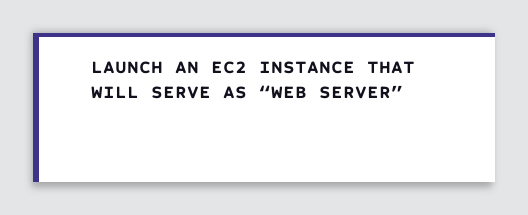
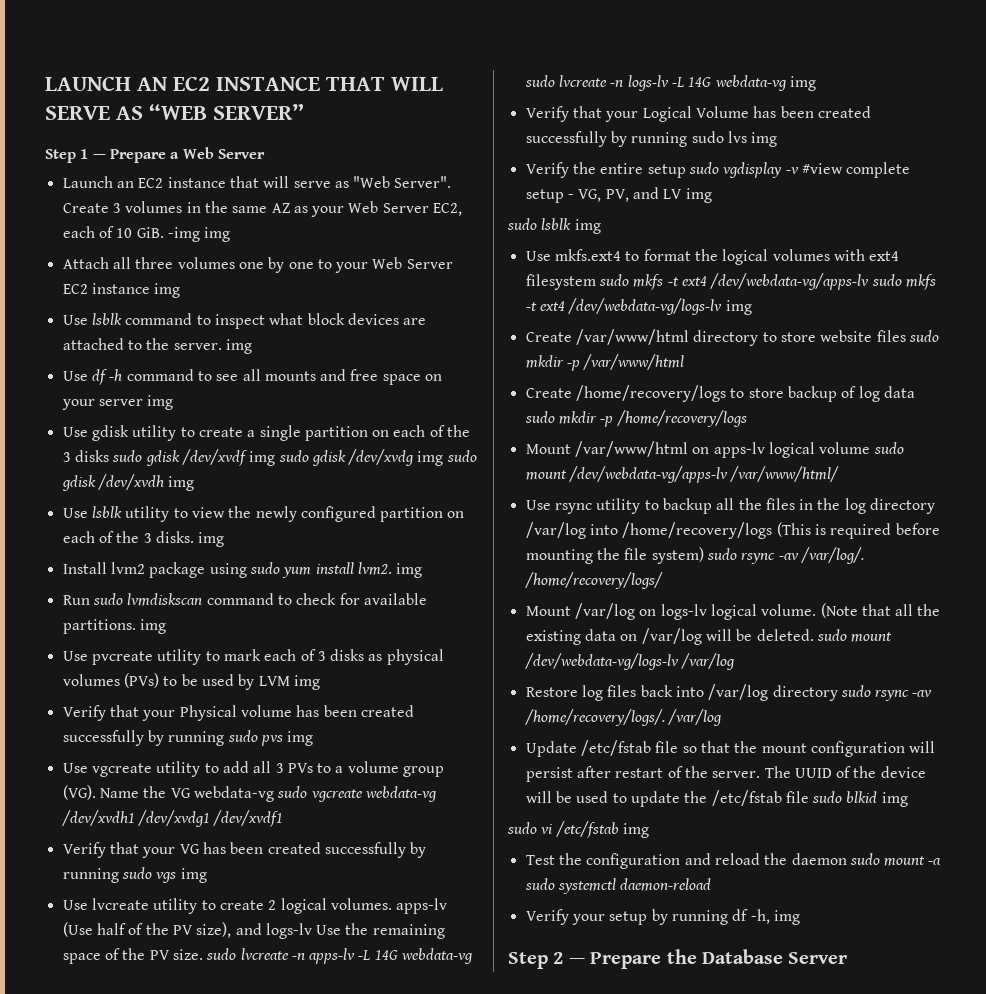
(403, 92) none -> [45,147,265,163] [62,176,452,188] [62,201,463,217] [62,226,231,242] [62,257,453,273] [62,283,181,298] [62,313,427,329] [62,338,252,354] [62,369,443,385] [61,395,174,410] [62,425,471,441] [62,449,477,466] [61,474,195,491] [62,506,465,522] [62,531,225,547] [62,562,423,578] [62,593,427,606] [62,619,166,634] [62,649,444,665] [62,673,320,690] [62,705,414,721] [62,730,314,746] [62,761,445,777] [62,785,437,802] [61,810,284,827] [62,842,427,858] [62,867,207,883] [62,898,448,914] [62,922,445,939] [62,948,474,964] [524,75,816,91] [525,106,871,122] [525,131,778,147] [525,162,911,178] [525,187,712,203] [507,218,601,234] [525,249,900,265] [525,273,936,290] [525,298,752,315] [525,329,939,346] [525,354,685,371] [525,385,915,402] [524,410,747,427] [525,441,904,458] [525,466,840,483] [525,498,936,514] [525,522,940,539] [525,547,864,564] [524,572,663,589] [525,603,941,620] [525,628,893,645] [524,653,735,670] [525,684,933,701] [524,709,722,726] [525,740,936,757] [525,766,926,782] [525,790,908,807] [507,821,649,838] [525,853,942,869] [524,878,712,894] [525,909,800,925] [508,949,848,969] // Step 1 — Prepare a Web Server // Launch an EC2 instance that will serve as "Web Server". Create 3 volumes in the same AZ as your Web Server EC2, each of 10 GiB. -img img // Attach all three volumes one by one to your Web Server EC2 instance img // Use lsblk command to inspect what block devices are attached to the server. img // Use df -h command to see all mounts and free space on your server img // Use gdisk utility to create a single partition on each of the 3 disks sudo gdisk /dev/xvdf img sudo gdisk /dev/xvdg img sudo gdisk /dev/xvdh img // Use lsblk utility to view the newly configured partition on each of the 3 disks. img // Install lvm2 package using sudo yum install lvm2. img // Run sudo lvmdiskscan command to check for available partitions. img // Use pvcreate utility to mark each of 3 disks as physical volumes (PVs) to be used by LVM img // Verify that your Physical volume has been created successfully by running sudo pvs img // Use vgcreate utility to add all 3 PVs to a volume group (VG). Name the VG webdata-vg sudo vgcreate webdata-vg /dev/xvdh1 /dev/xvdg1 /dev/xvdf1 // Verify that your VG has been created successfully by running sudo vgs img // Use lvcreate utility to create 2 logical volumes. apps-lv (Use half of the PV size), and logs-lv Use the remaining space of the PV size. sudo lvcreate -n apps-lv -L 14G webdata-vg sudo lvcreate -n logs-lv -L 14G webdata-vg img // Verify that your Logical Volume has been created successfully by running sudo lvs img // Verify the entire setup sudo vgdisplay -v #view complete setup - VG, PV, and LV img // sudo lsblk img // Use mkfs.ext4 to format the logical volumes with ext4 filesystem sudo mkfs -t ext4 /dev/webdata-vg/apps-lv sudo mkfs -t ext4 /dev/webdata-vg/logs-lv img // Create /var/www/html directory to store website files sudo mkdir -p /var/www/html // Create /home/recovery/logs to store backup of log data sudo mkdir -p /home/recovery/logs // Mount /var/www/html on apps-lv logical volume sudo mount /dev/webdata-vg/apps-lv /var/www/html/ // Use rsync utility to backup all the files in the log directory /var/log into /home/recovery/logs (This is required before mounting the file system) sudo rsync -av /var/log/. /home/recovery/logs/ // Mount /var/log on logs-lv logical volume. (Note that all the existing data on /var/log will be deleted. sudo mount /dev/webdata-vg/logs-lv /var/log // Restore log files back into /var/log directory sudo rsync -av /home/recovery/logs/. /var/log // Update /etc/fstab file so that the mount configuration will persist after restart of the server. The UUID of the device will be used to update the /etc/fstab file sudo blkid img // sudo vi /etc/fstab img // Test the configuration and reload the daemon sudo mount -a sudo systemctl daemon-reload // Verify your setup by running df -h, img // Step 2 — Prepare the Database Server

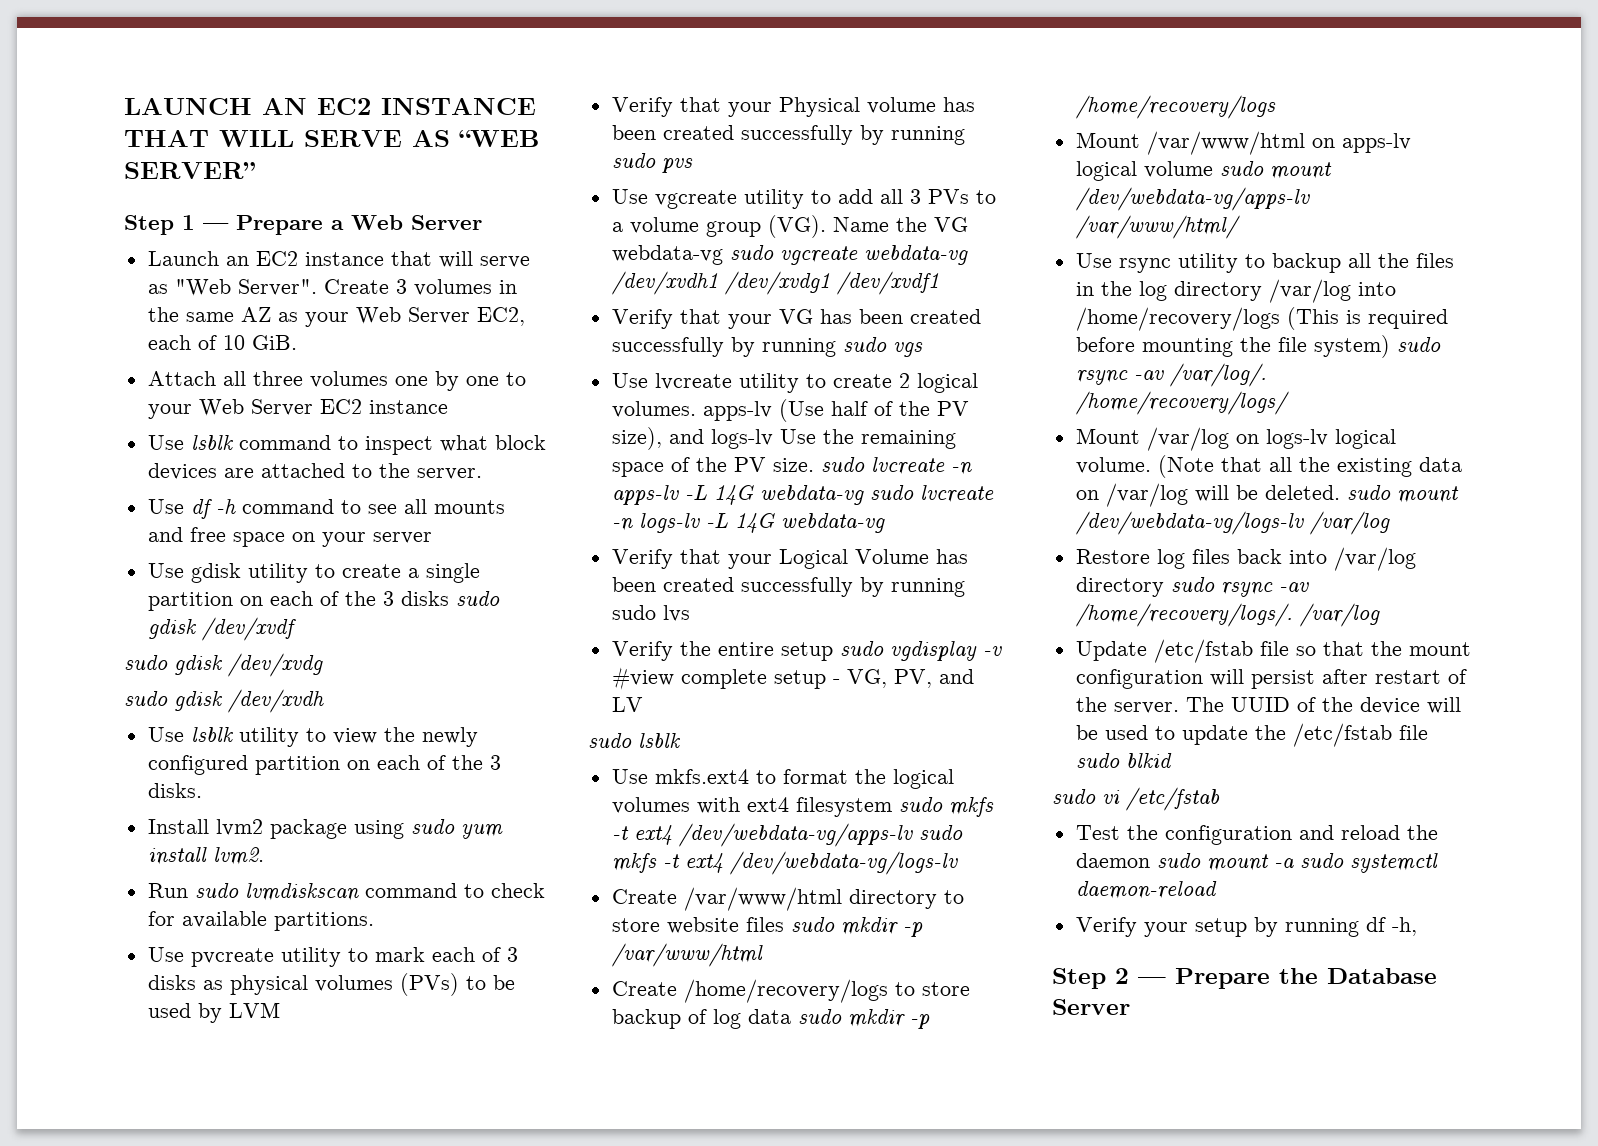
[167,227,231,242] -img img -> (297, 342) none
[154,283,181,298] img -> (448, 407) none
[225,339,252,354] img -> (482, 474) none
[147,395,174,410] img -> (432, 538) none
[249,451,276,466] img -> (296, 629) //
[417,451,444,466] img -> (323, 665) //
[168,476,195,491] img -> (324, 701) none
[198,532,225,547] img -> (202, 790) none
[396,563,423,578] img -> (264, 856) none
[139,619,166,634] img -> (374, 921) none
[293,675,320,690] img -> (280, 1010) none
[287,731,314,746] img -> (693, 165) none
[180,868,207,883] img -> (923, 349) none
[789,76,816,91] img -> (885, 523) none
[751,132,778,147] img -> (690, 613) none
[685,188,712,203] img -> (643, 704) none
[574,219,601,234] img -> (681, 740) none
[725,300,752,315] img -> (958, 863) none
[881,792,908,807] img -> (1172, 760) none
[622,823,649,838] img -> (1220, 799) none
[773,910,800,925] img -> (1417, 926) none

